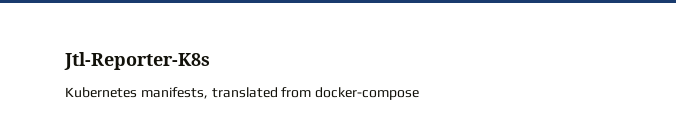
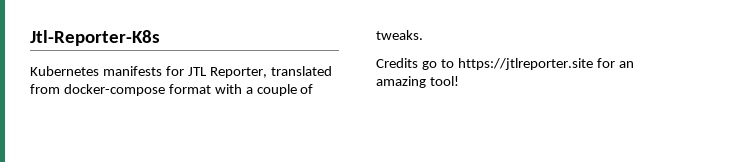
[140,87,420,100] manifests, translated from docker-compose -> [102,66,332,78] [30,84,314,96] [376,30,423,40] [376,58,634,70] [376,76,459,88] manifests for JTL Reporter, translated from docker-compose format with a couple of tweaks. // Credits go to https://jtlreporter.site for an amazing tool!

